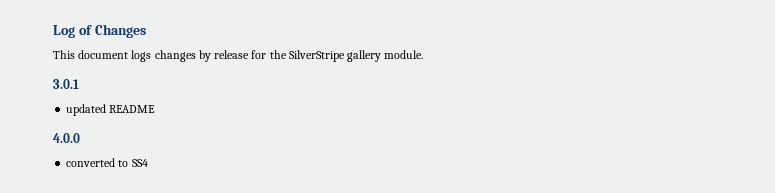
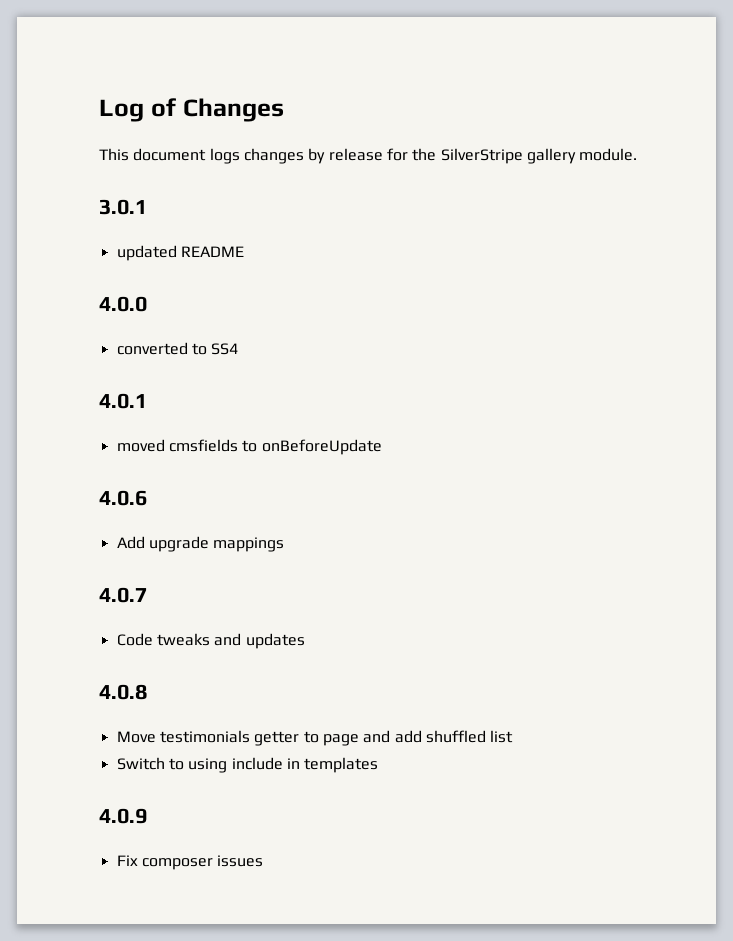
(148, 163) none -> [99,393,147,409] [116,439,382,455] [99,490,147,506] [116,536,285,552] [99,587,147,603] [116,633,305,649] [99,684,147,700] [116,730,514,746] [116,757,379,773] [99,808,147,824] [116,855,264,870] // 4.0.1 // moved cmsfields to onBeforeUpdate // 4.0.6 // Add upgrade mappings // 4.0.7 // Code tweaks and updates // 4.0.8 // Move testimonials getter to page and add shuffled list // Switch to using include in templates // 4.0.9 // Fix composer issues

